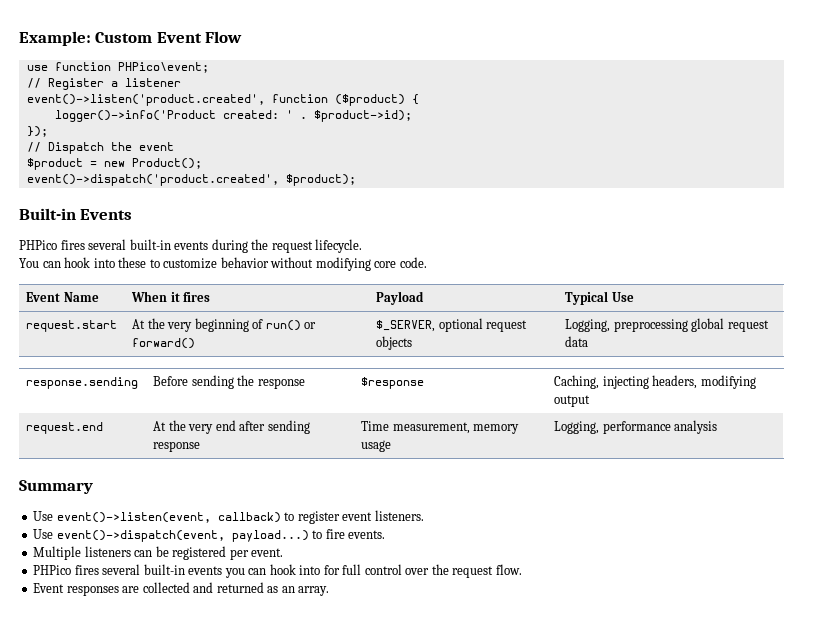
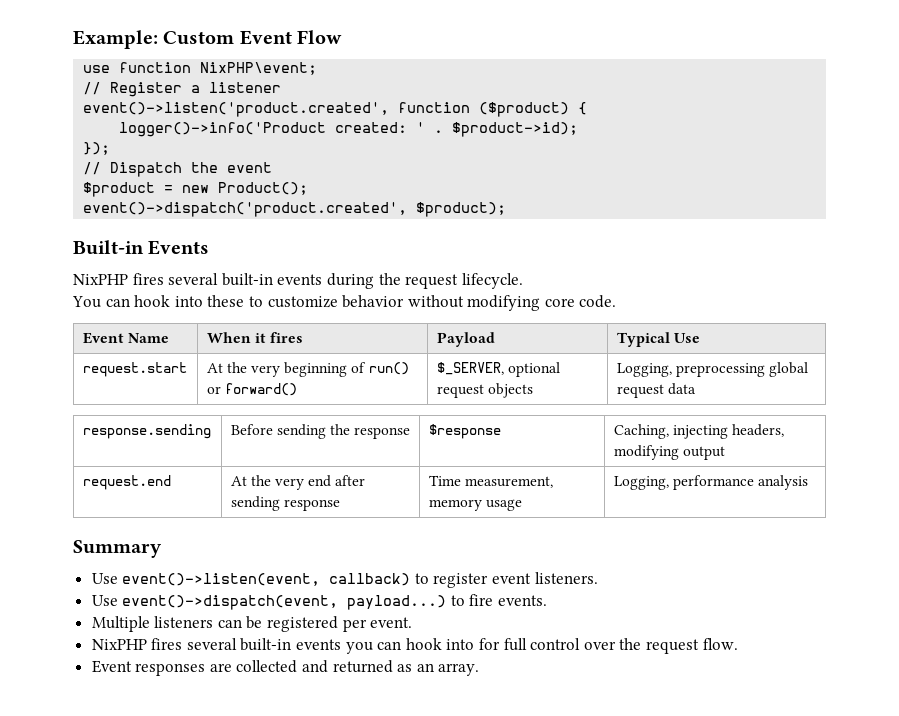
[117,62,209,73] PHPico\event; -> [200,62,318,75] NixPHP\event;
[19,240,57,250] PHPico -> [73,274,128,285] NixPHP
[33,565,72,575] PHPico -> [91,639,147,650] NixPHP

